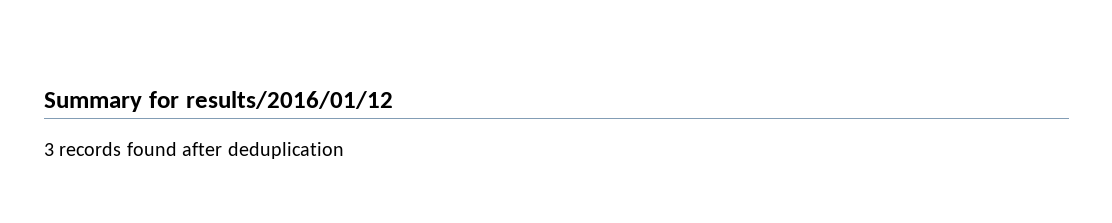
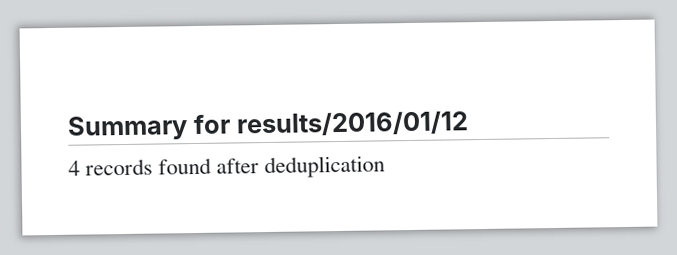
[44,143,54,156] 3 -> [68,160,80,176] 4

